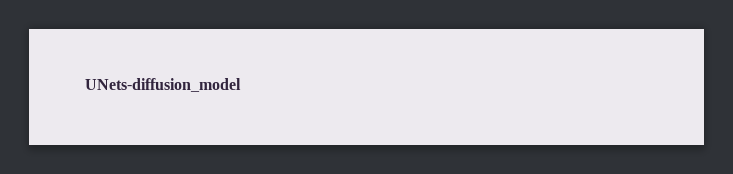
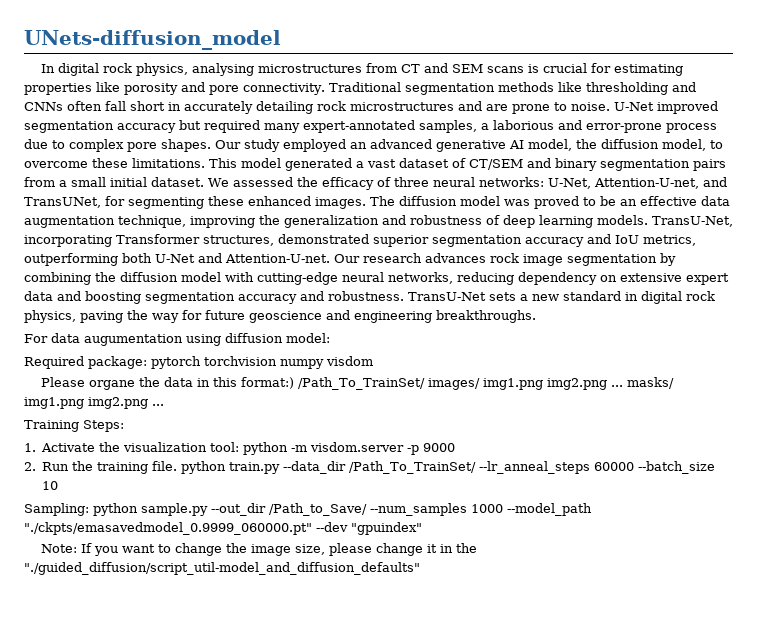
(241, 85) none -> [40,63,683,76] [24,82,696,95] [24,101,718,114] [24,120,717,133] [24,139,723,152] [24,158,726,171] [24,177,727,190] [24,196,730,209] [24,215,733,228] [24,234,696,247] [24,253,676,266] [24,272,729,285] [24,291,715,304] [24,310,536,323] [24,333,330,346] [24,356,373,369] [40,377,674,390] [24,397,164,409] [24,420,124,432] [24,442,456,455] [24,461,716,474] [42,481,59,490] [24,503,592,516] [24,522,422,535] [40,543,477,556] [24,562,420,575] // In digital rock physics, analysing microstructures from CT and SEM scans is crucial for estimating properties like porosity and pore connectivity. Traditional segmentation methods like thresholding and CNNs often fall short in accurately detailing rock microstructures and are prone to noise. U-Net improved segmentation accuracy but required many expert-annotated samples, a laborious and error-prone process due to complex pore shapes. Our study employed an advanced generative AI model, the diffusion model, to overcome these limitations. This model generated a vast dataset of CT/SEM and binary segmentation pairs from a small initial dataset. We assessed the efficacy of three neural networks: U-Net, Attention-U-net, and TransUNet, for segmenting these enhanced images. The diffusion model was proved to be an effective data augmentation technique, improving the generalization and robustness of deep learning models. TransU-Net, incorporating Transformer structures, demonstrated superior segmentation accuracy and IoU metrics, outperforming both U-Net and Attention-U-net. Our research advances rock image segmentation by combining the diffusion model with cutting-edge neural networks, reducing dependency on extensive expert data and boosting segmentation accuracy and robustness. TransU-Net sets a new standard in digital rock physics, paving the way for future geoscience and engineering breakthroughs. // For data augumentation using diffusion model: // Required package: pytorch torchvision numpy visdom // Please organe the data in this format:) /Path_To_TrainSet/ images/ img1.png img2.png ... masks/ img1.png img2.png ... // Training Steps: // 1. Activate the visualization tool: python -m visdom.server -p 9000 // 2. Run the training file. python train.py --data_dir /Path_To_TrainSet/ --lr_anneal_steps 60000 --batch_size 10 // Sampling: python sample.py --out_dir /Path_to_Save/ --num_samples 1000 --model_path "./ckpts/emasavedmodel_0.9999_060000.pt" --dev "gpuindex" // Note: If you want to change the image size, please change it in the "./guided_diffusion/script_util-model_and_diffusion_defaults"

